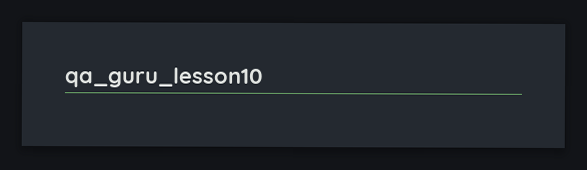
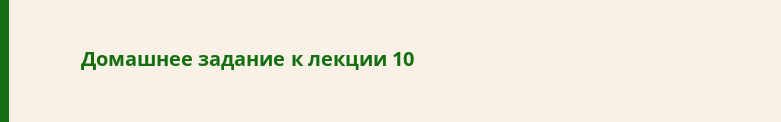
[64,67,264,88] qa_guru_lesson10 -> [81,52,415,70] Домашнее задание к лекции 10

